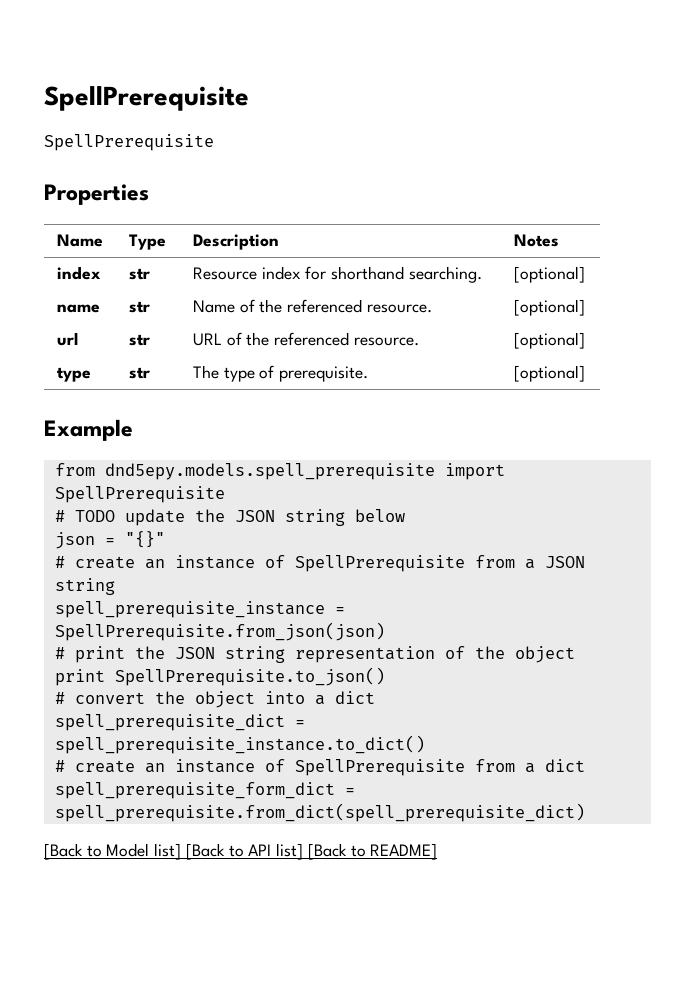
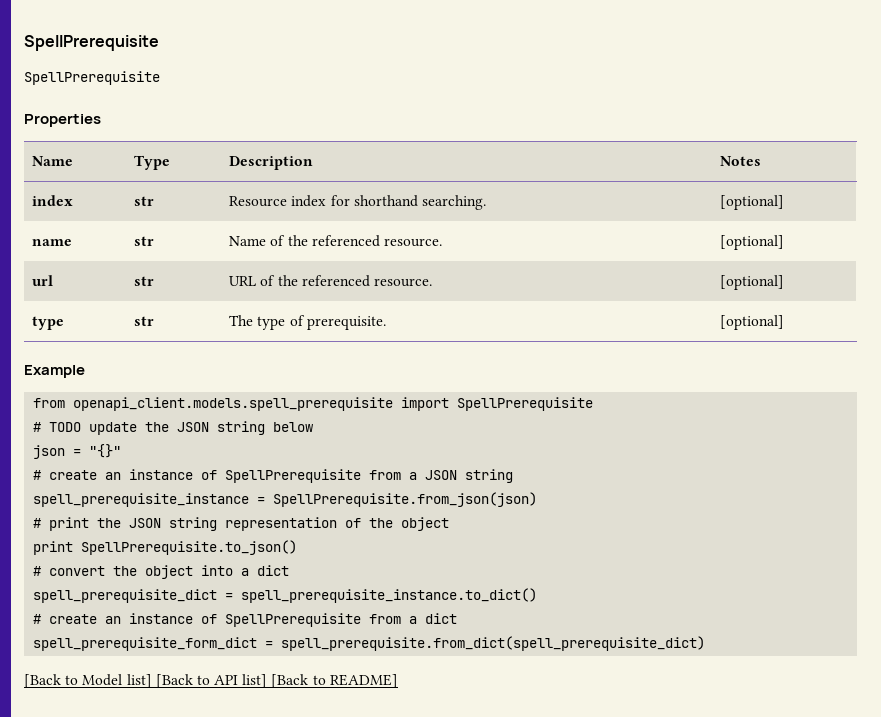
[104,463,435,480] dnd5epy.models.spell_prerequisite -> [73,397,394,411] openapi_client.models.spell_prerequisite

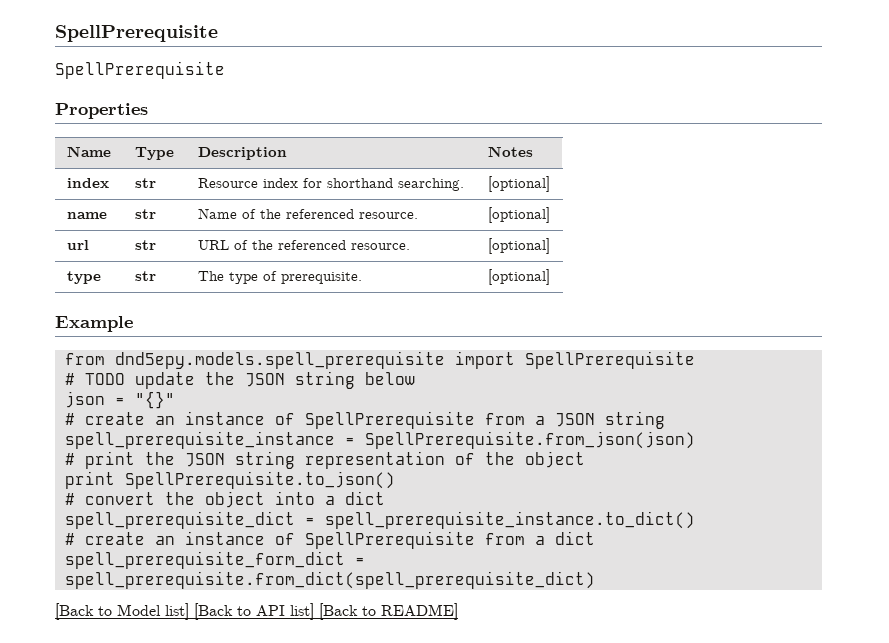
[73,397,394,411] openapi_client.models.spell_prerequisite -> [114,351,445,369] dnd5epy.models.spell_prerequisite

